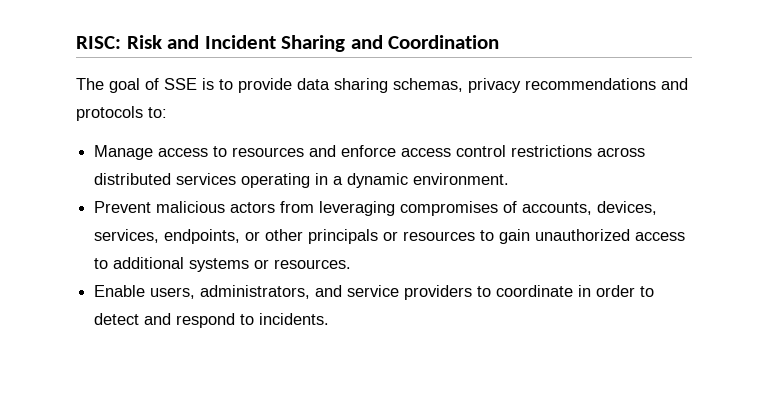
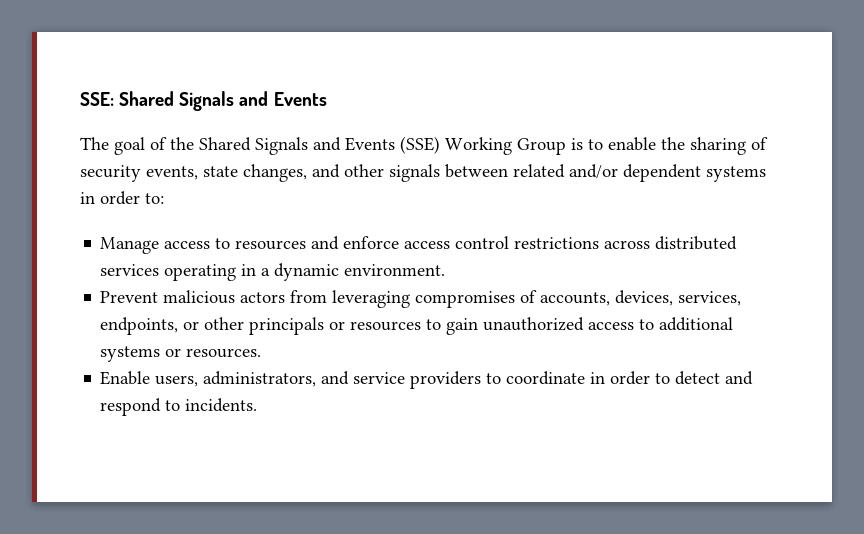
[76,35,500,52] [76,78,688,93] [76,106,143,121] RISC: Risk and Incident Sharing and Coordination // The goal of SSE is to provide data sharing schemas, privacy recommendations and protocols -> [80,91,327,111] [80,136,768,155] [80,164,766,182] [80,191,140,205] SSE: Shared Signals and Events // The goal of the Shared Signals and Events (SSE) Working Group is to enable the sharing of security events, state changes, and other signals between related and/or dependent systems in order

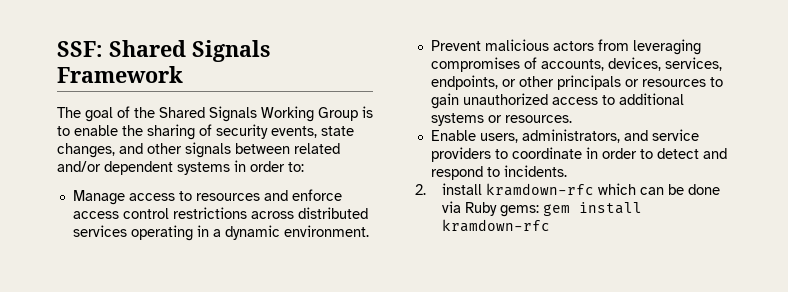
[80,91,327,111] SSE: Shared Signals and Events -> [57,40,270,62] [57,66,183,83] SSF: Shared Signals Framework
[313,136,440,154] and Events (SSE) -> (257, 114) none
(258, 405) none -> [415,183,720,196] [441,201,642,217] [441,219,550,232] // 2. install kramdown-rfc which can be done via Ruby gems: gem install kramdown-rfc

